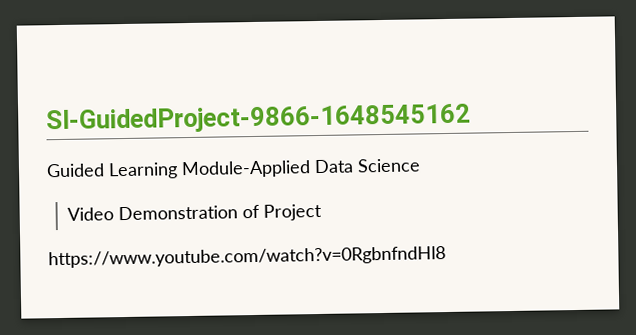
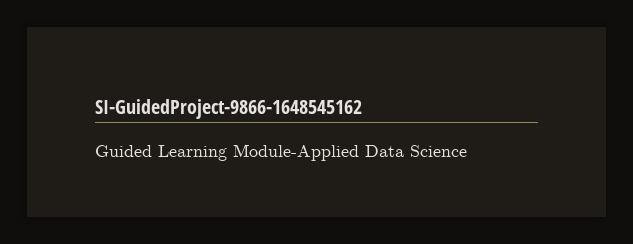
[67,203,323,221] [48,246,446,269] // Video Demonstration of Project // https://www.youtube.com/watch?v=0RgbnfndHl8 -> (467, 151) none

